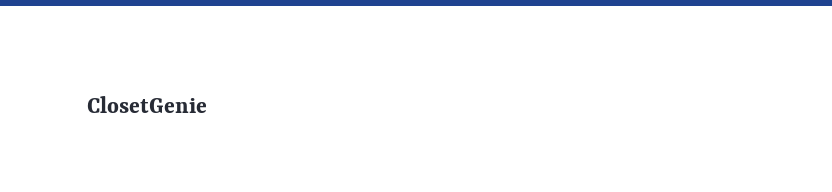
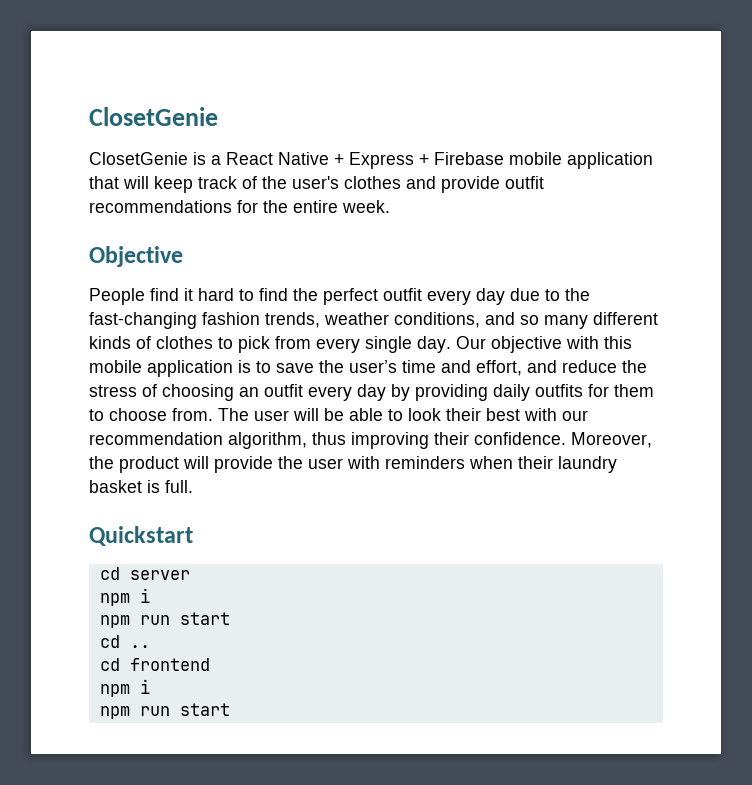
[87,96,207,113] ClosetGenie -> [89,107,218,126] [89,152,653,169] [89,176,544,193] [89,200,390,213] [89,246,183,267] [89,288,590,305] [89,312,658,329] [89,336,632,353] [89,360,647,377] [89,384,654,401] [89,408,588,421] [89,432,652,449] [89,456,617,473] [89,480,193,493] [89,526,193,546] [99,567,190,580] [99,588,150,606] [99,612,230,628] [99,635,150,648] [99,658,210,671] [99,679,150,697] [99,703,230,719] ClosetGenie // ClosetGenie is a React Native + Express + Firebase mobile application that will keep track of the user's clothes and provide outfit recommendations for the entire week. // Objective // People find it hard to find the perfect outfit every day due to the fast-changing fashion trends, weather conditions, and so many different kinds of clothes to pick from every single day. Our objective with this mobile application is to save the user’s time and effort, and reduce the stress of choosing an outfit every day by providing daily outfits for them to choose from. The user will be able to look their best with our recommendation algorithm, thus improving their confidence. Moreover, the product will provide the user with reminders when their laundry basket is full. // Quickstart // cd server // npm i // npm run start // cd .. // cd frontend // npm i // npm run start

